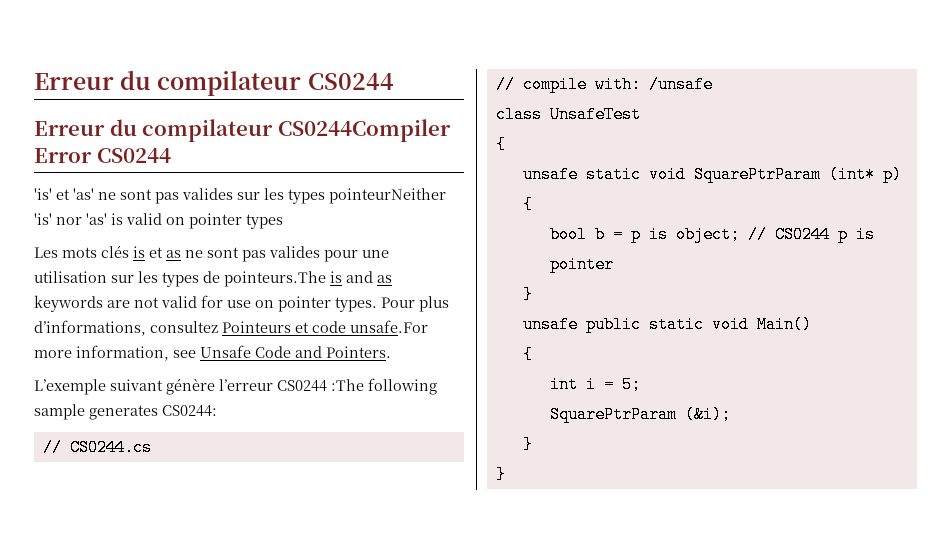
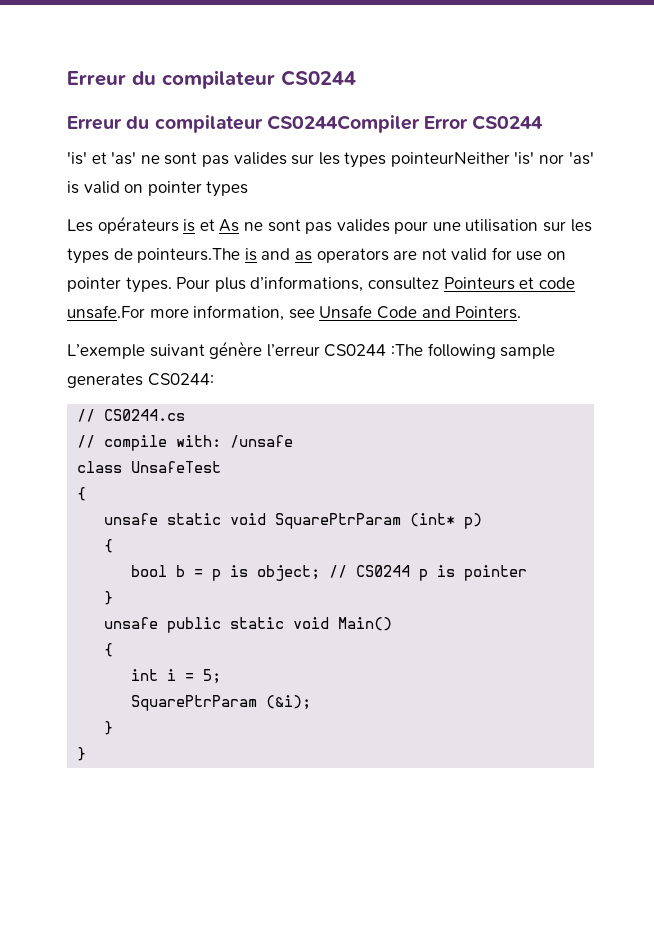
[62,245,129,258] mots clés -> [97,216,179,234] opérateurs
[166,250,181,258] as -> [219,219,240,232] As
[34,295,103,312] keywords -> [316,248,389,263] operators

